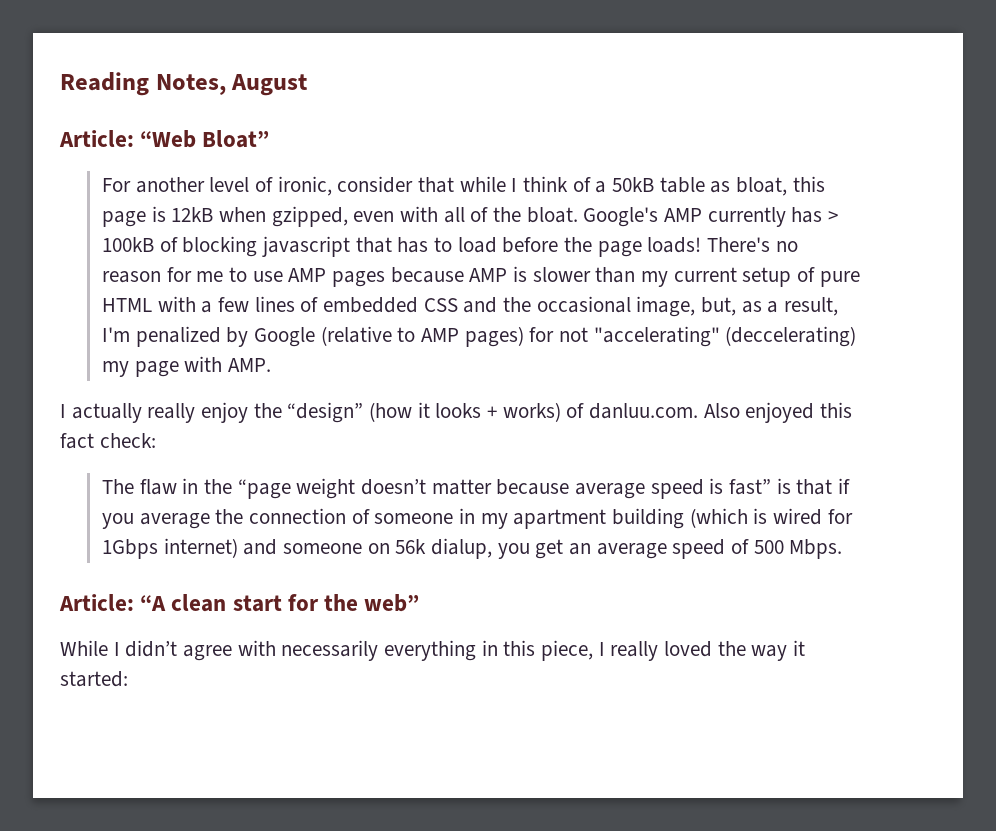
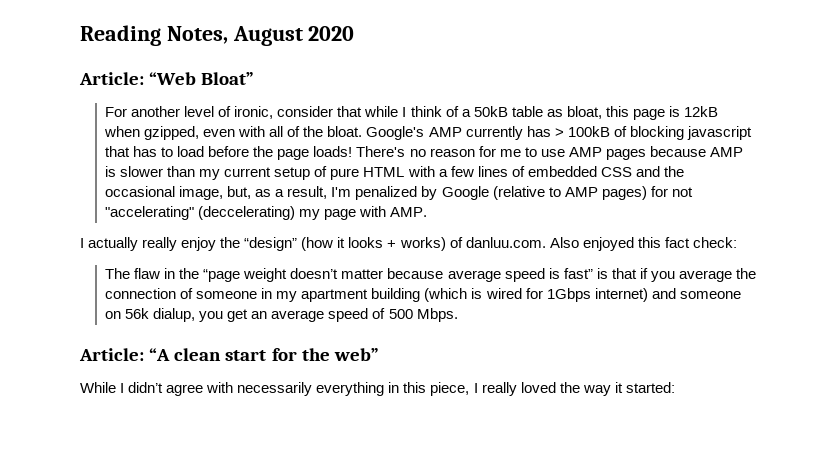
(308, 85) none -> [308,26,355,41] 2020

